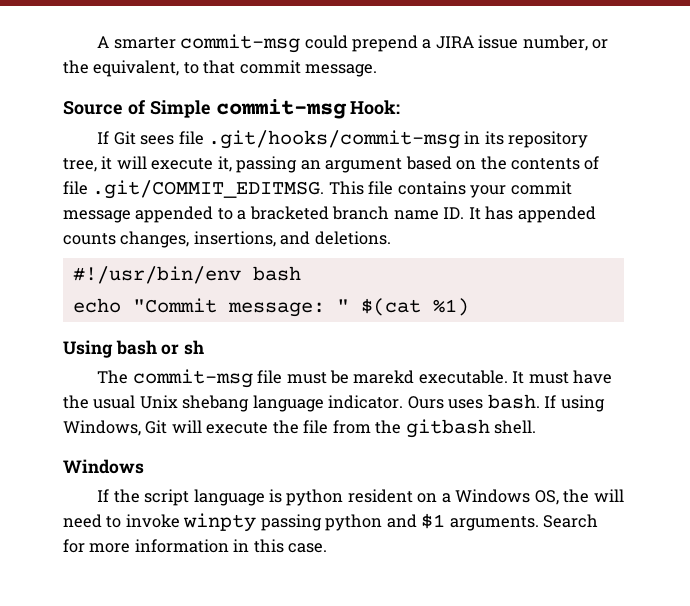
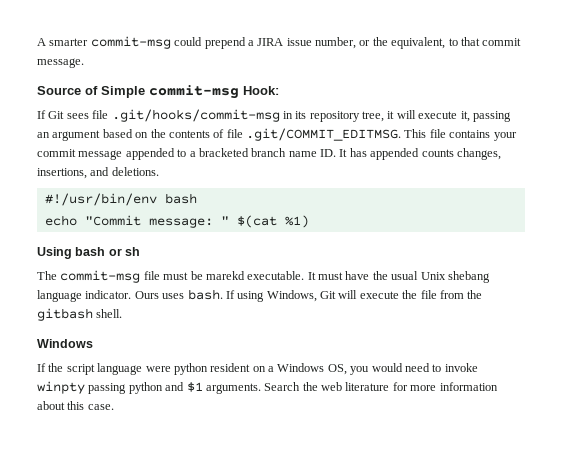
[269,489,283,503] is -> [145,366,171,372] were
[563,489,624,503] the will -> [350,363,403,375] you would
(599, 521) none -> [302,382,390,391] the web literature
[233,539,250,552] in -> [37,401,65,410] about

